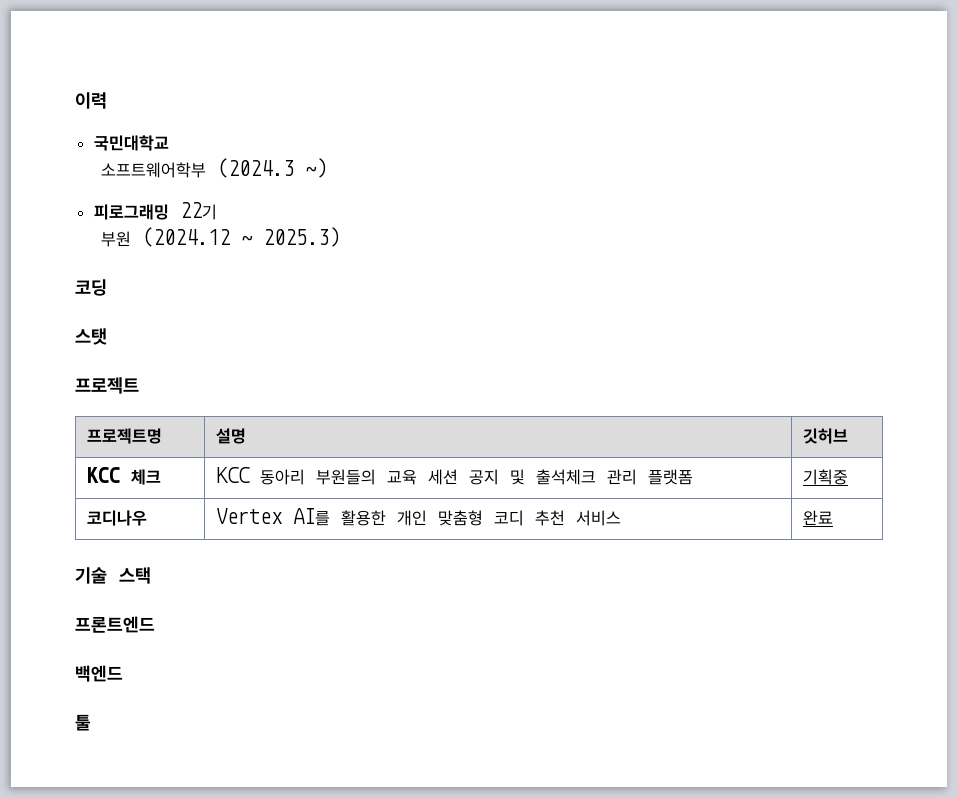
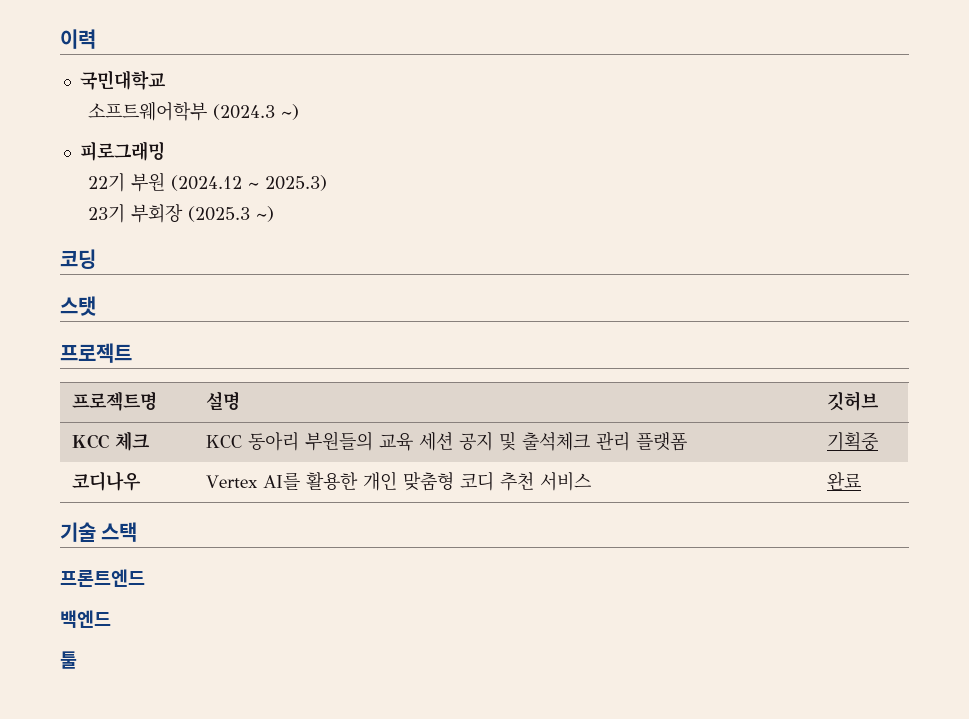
(169, 212) none -> (165, 151) //
(217, 211) // -> (125, 182) none
(341, 237) none -> [87,204,274,223] // 23기 부회장 (2025.3 ~)

